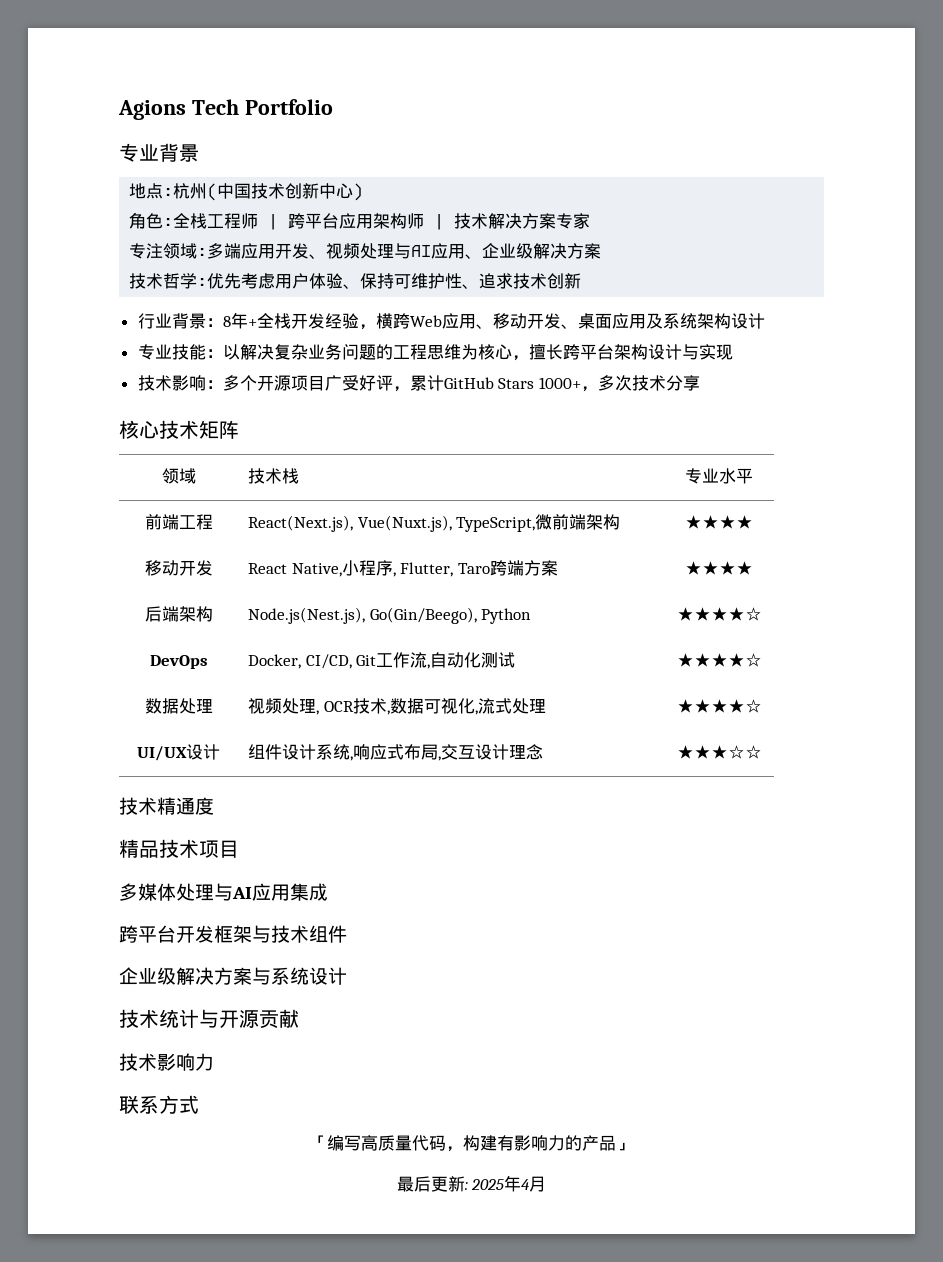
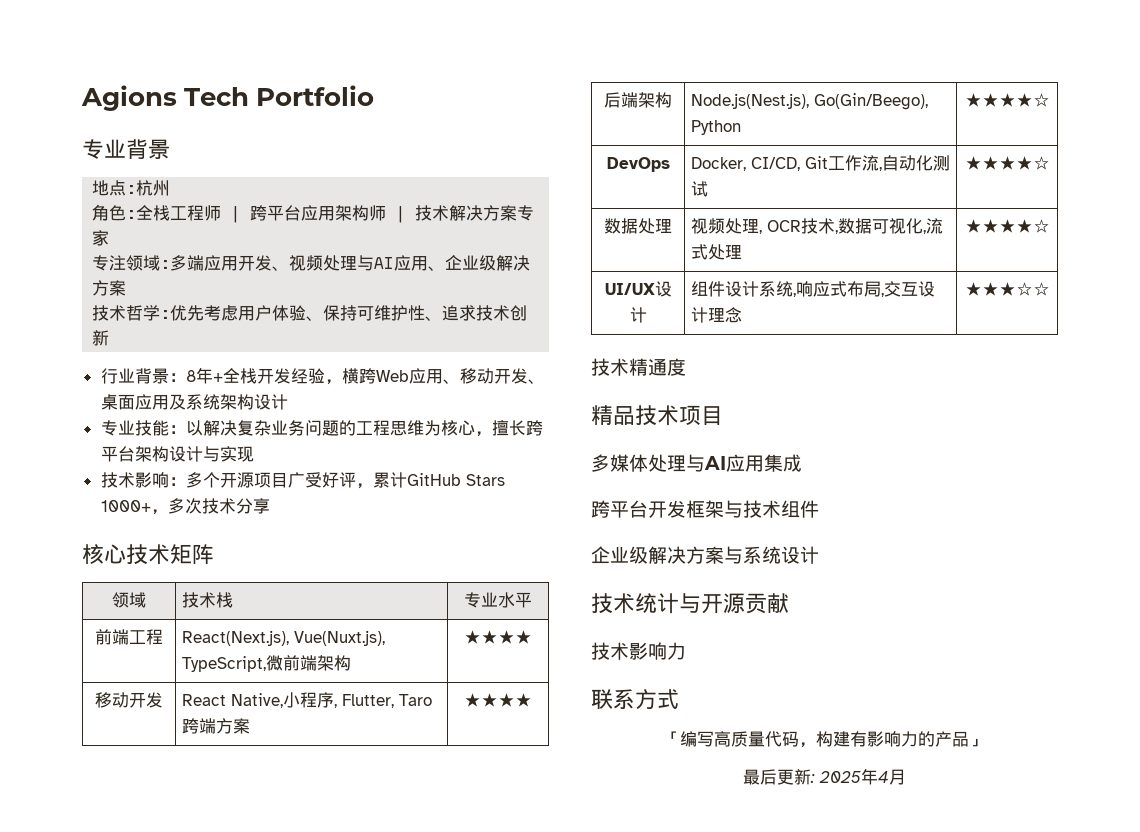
[207,183,364,201] (中国技术创新中心) -> (171, 188) none

